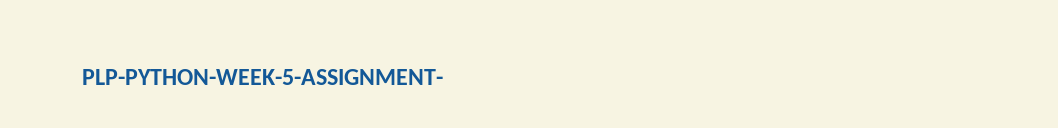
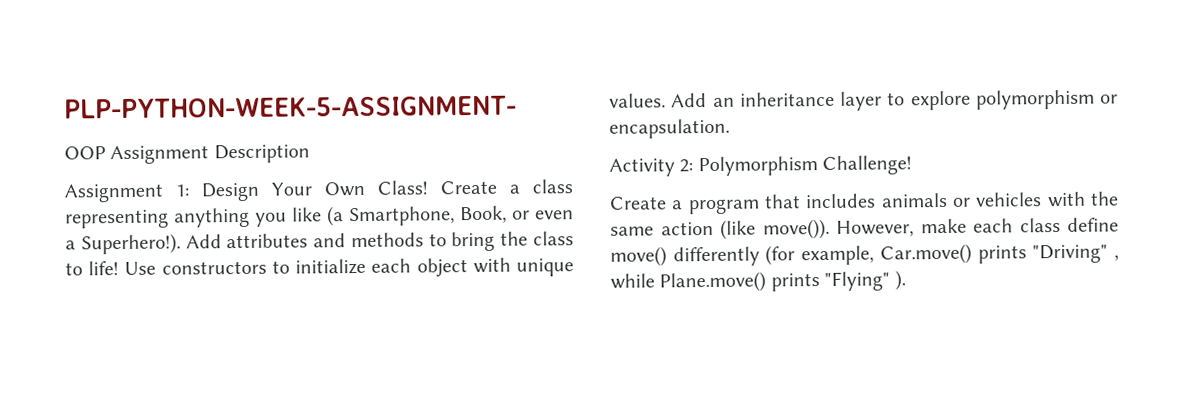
(443, 77) none -> [64,144,310,165] [64,179,573,203] [65,205,574,229] [65,231,574,255] [65,257,574,278] [609,89,1118,111] [609,118,730,139] [609,155,913,177] [609,191,1119,215] [610,217,1119,240] [610,243,1119,267] [610,270,906,293] // OOP Assignment Description // Assignment 1: Design Your Own Class! Create a class representing anything you like (a Smartphone, Book, or even a Superhero!). Add attributes and methods to bring the class to life! Use constructors to initialize each object with unique values. Add an inheritance layer to explore polymorphism or encapsulation. // Activity 2: Polymorphism Challenge! // Create a program that includes animals or vehicles with the same action (like move()). However, make each class define move() differently (for example, Car.move() prints "Driving" , while Plane.move() prints "Flying" ).

